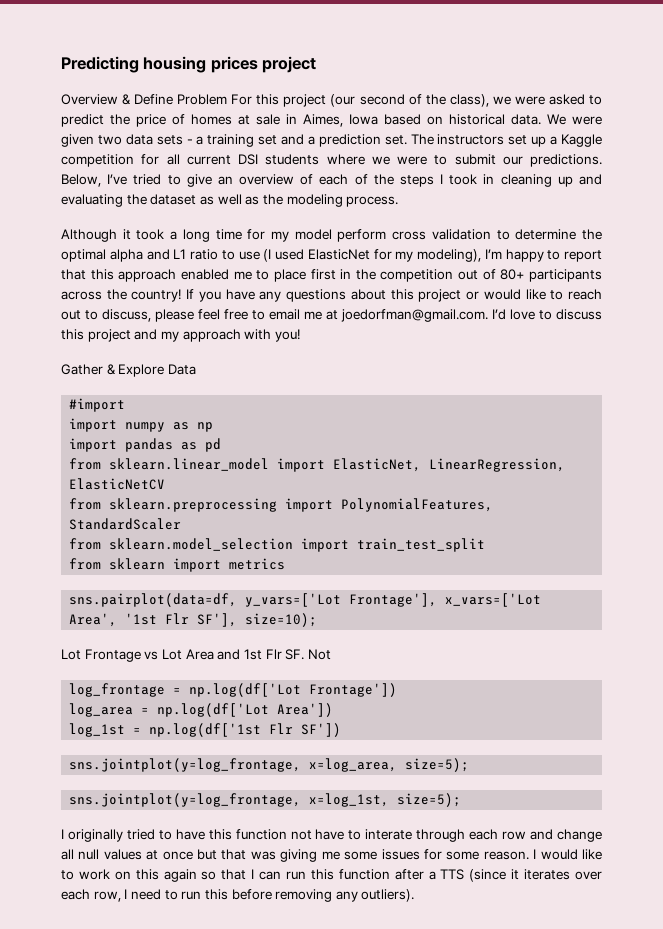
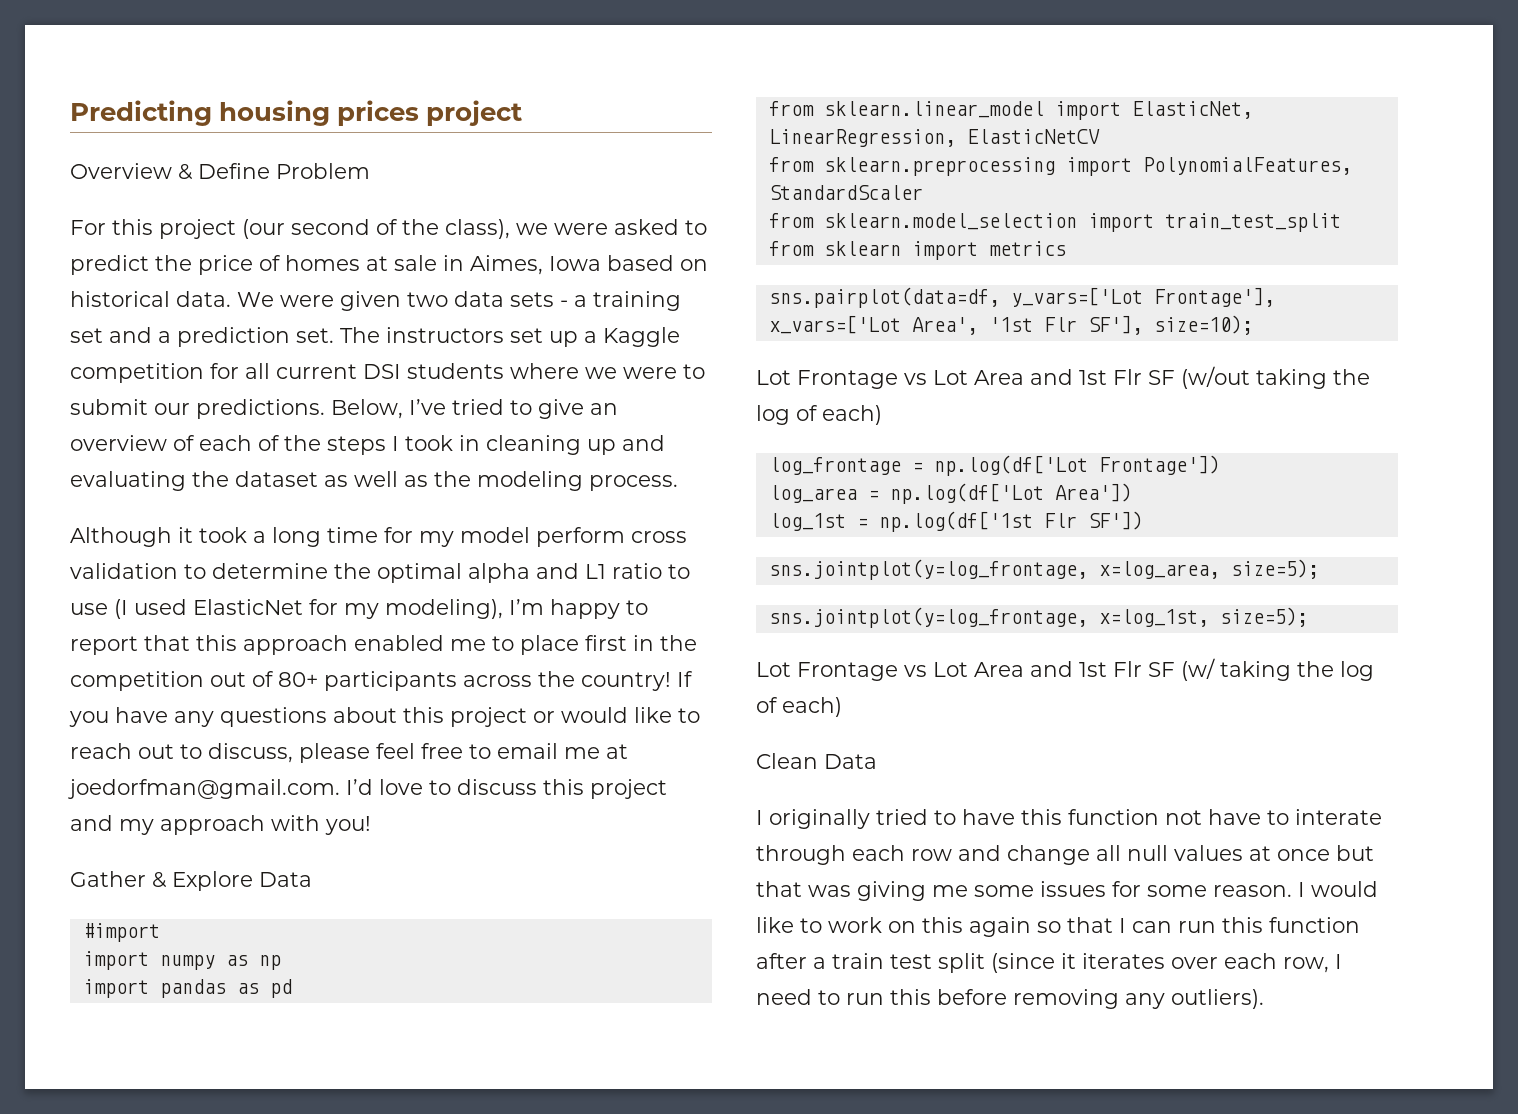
(228, 99) none -> (370, 171) //
[285,649,331,660] SF. Not -> [1148,366,1370,389] [756,405,882,425] SF (w/out taking the log of each)
(462, 800) none -> [756,658,1374,681] [756,697,842,717] [756,753,877,769] // Lot Frontage vs Lot Area and 1st Flr SF (w/ taking the log of each) // Clean Data
[440,869,465,880] TTS -> [832,953,985,973] train test split

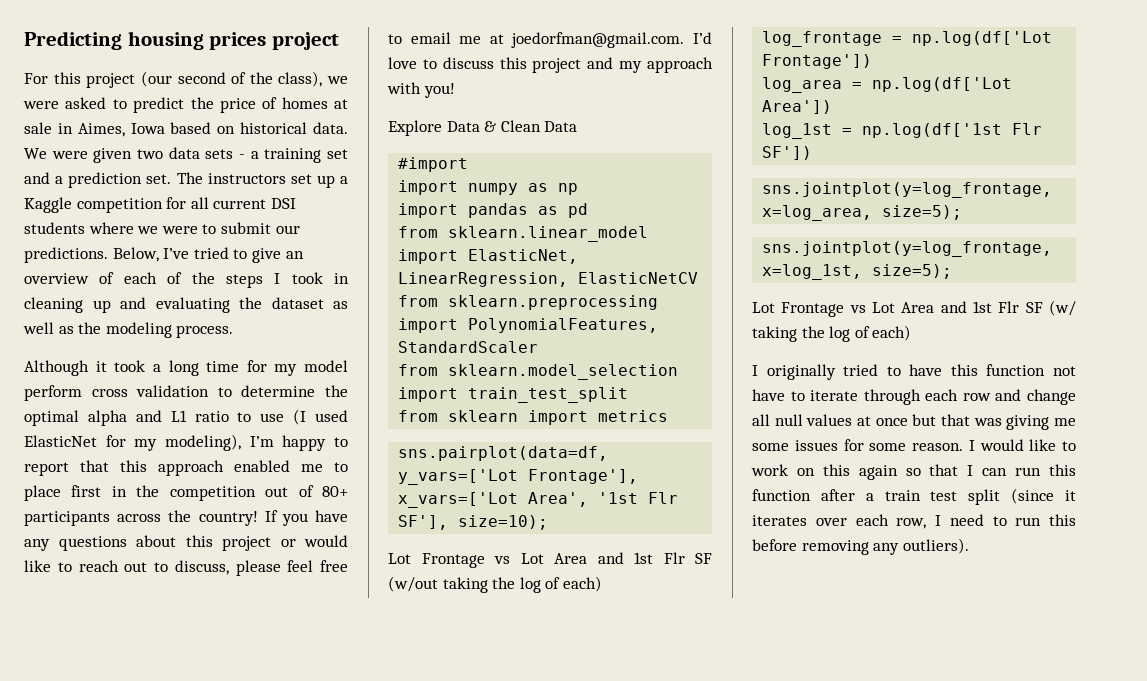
[70,163,370,180] // Overview & Define Problem -> (339, 41) none
[70,871,253,891] Gather & Explore -> [388,120,541,136] Explore Data & Clean
[756,753,877,769] // Clean Data -> (912, 333) none
[1295,809,1382,825] interate -> [810,390,859,401] iterate

